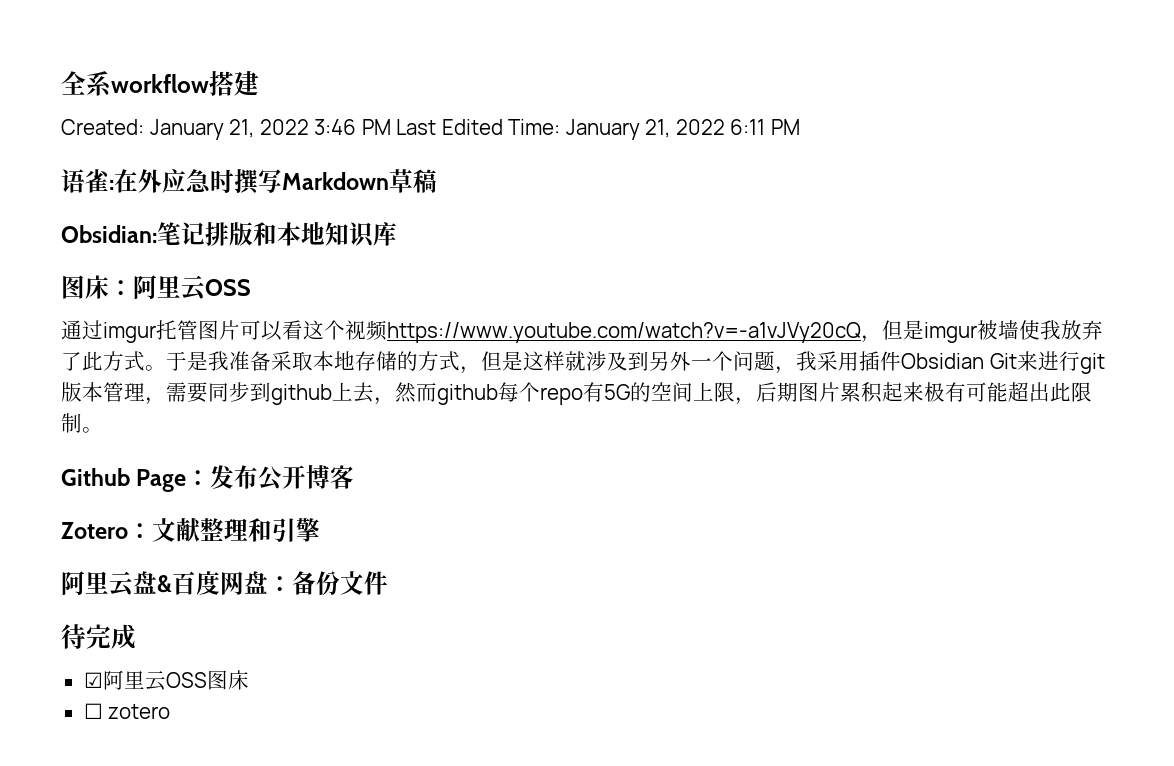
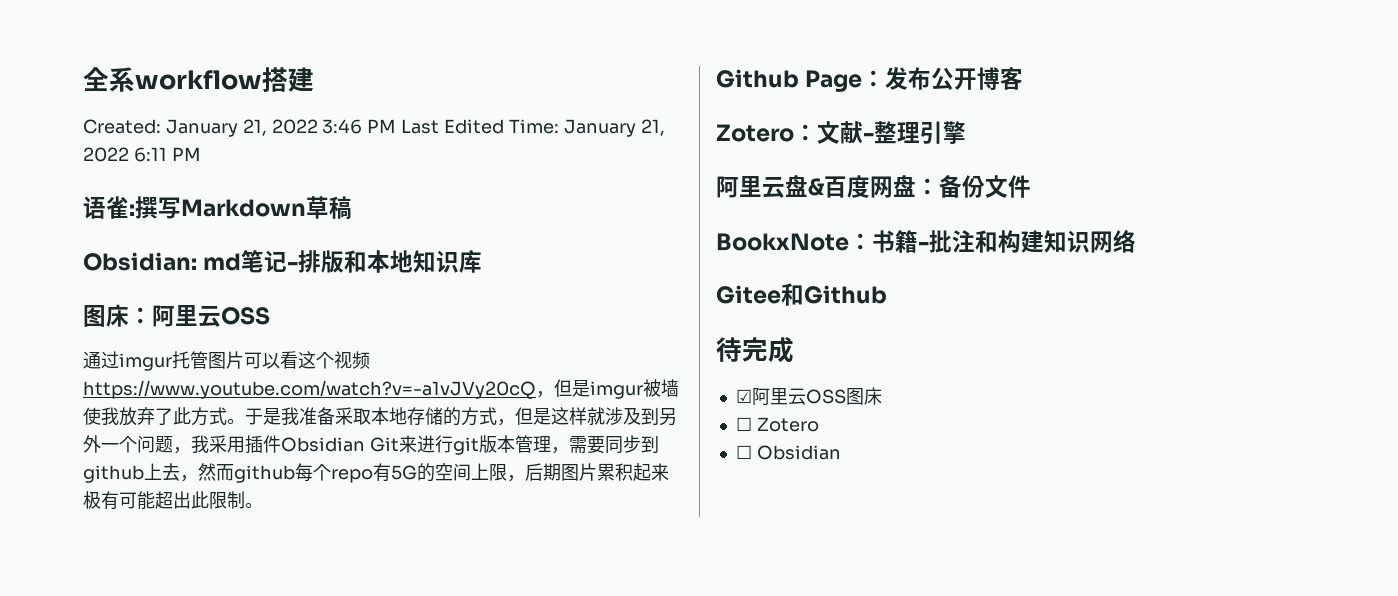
[114,169,234,193] 在外应急时 -> (135, 210) none
[157,222,205,245] 笔记 -> [203,250,299,273] md笔记-
[199,518,272,542] 整理和 -> [863,121,920,144] -整理
(388, 583) none -> [716,229,1136,253] [716,283,887,306] // BookxNote：书籍-批注和构建知识网络 // Gitee和Github
[108,704,171,719] zotero -> [756,417,819,432] [735,445,841,460] Zotero // ☐ Obsidian

